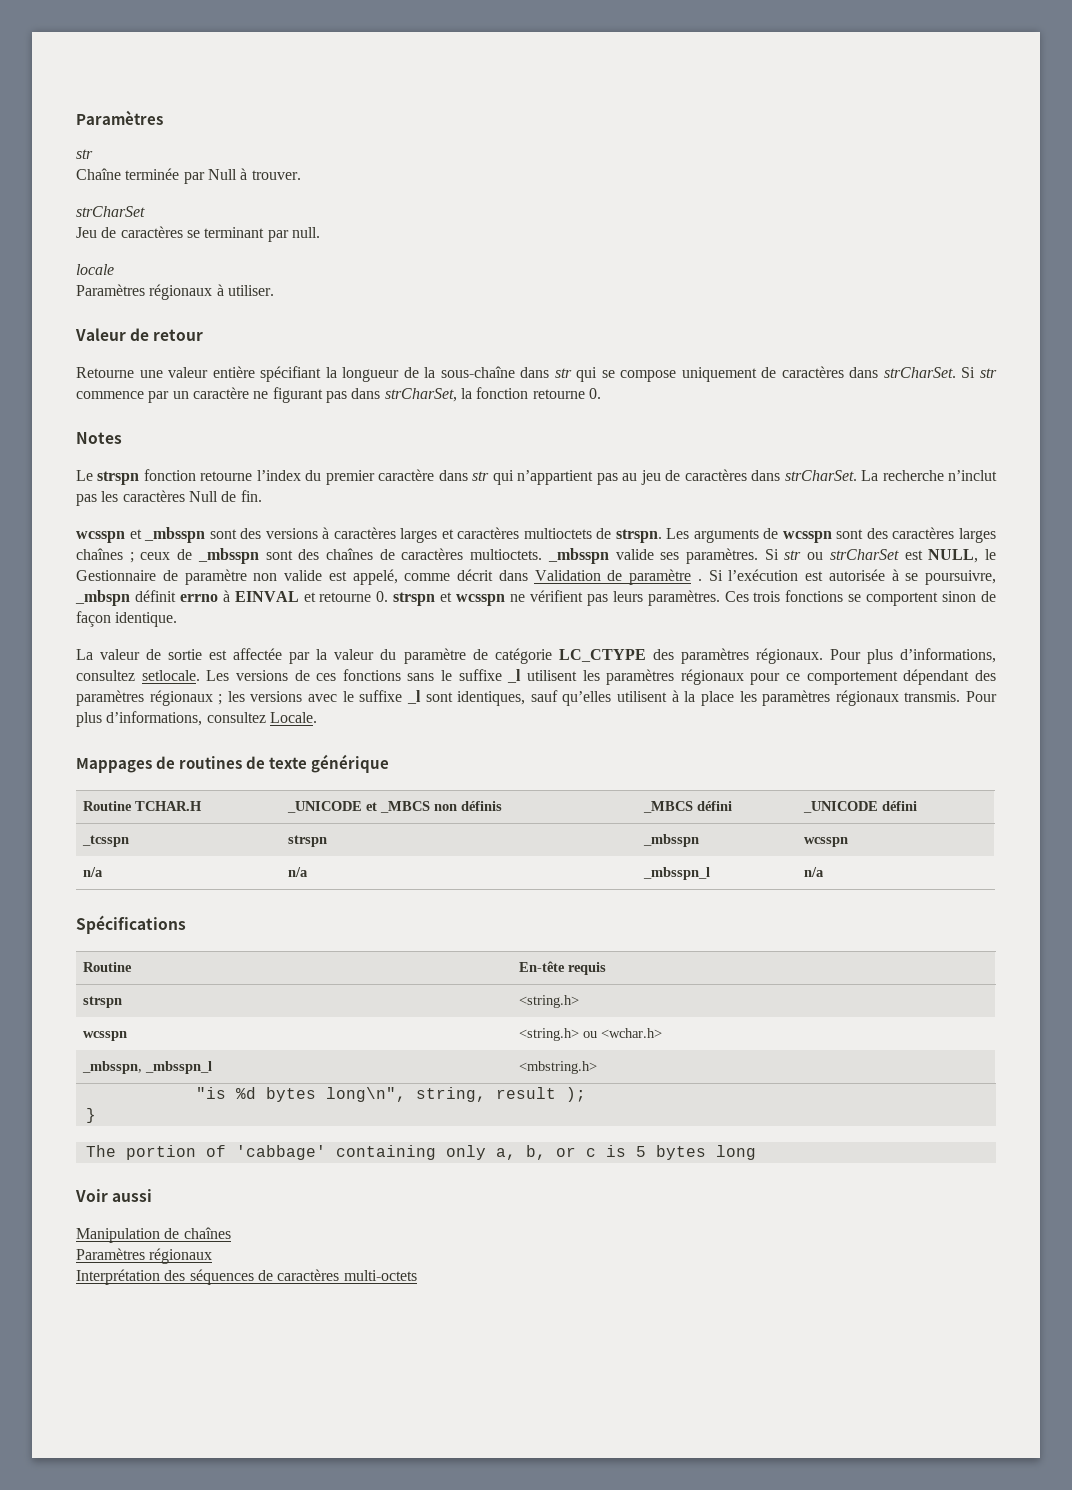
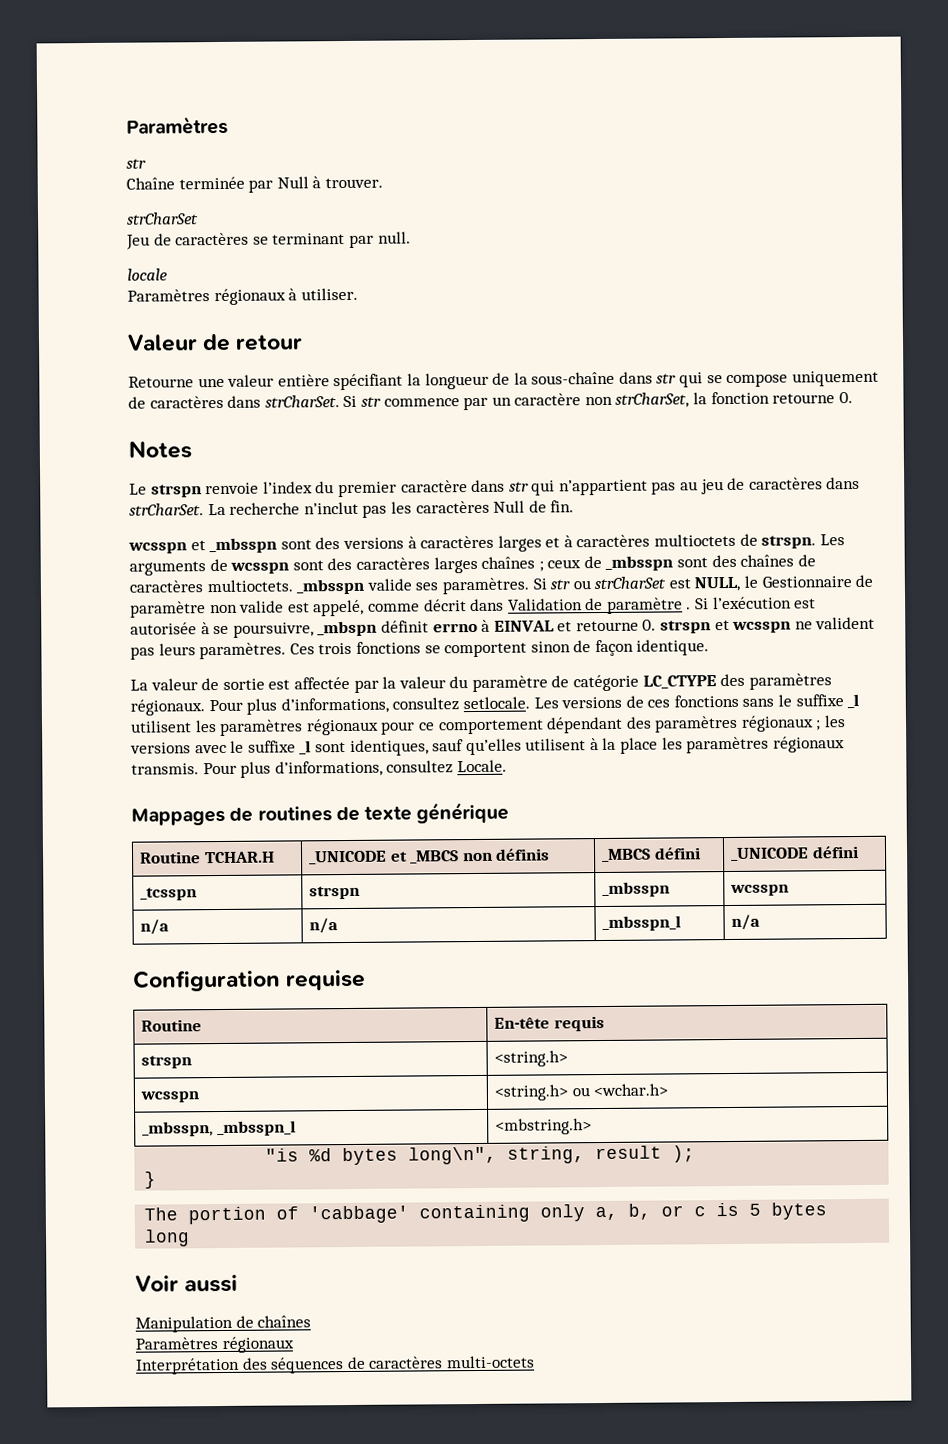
[253,387,381,403] ne figurant pas dans -> [584,396,613,406] non
[143,469,253,481] fonction retourne -> [205,482,260,495] renvoie
(454, 534) none -> [563,535,573,548] à
[529,590,583,602] vérifient -> [815,616,876,630] valident
[76,915,186,934] Spécifications -> [132,969,367,992] Configuration requise

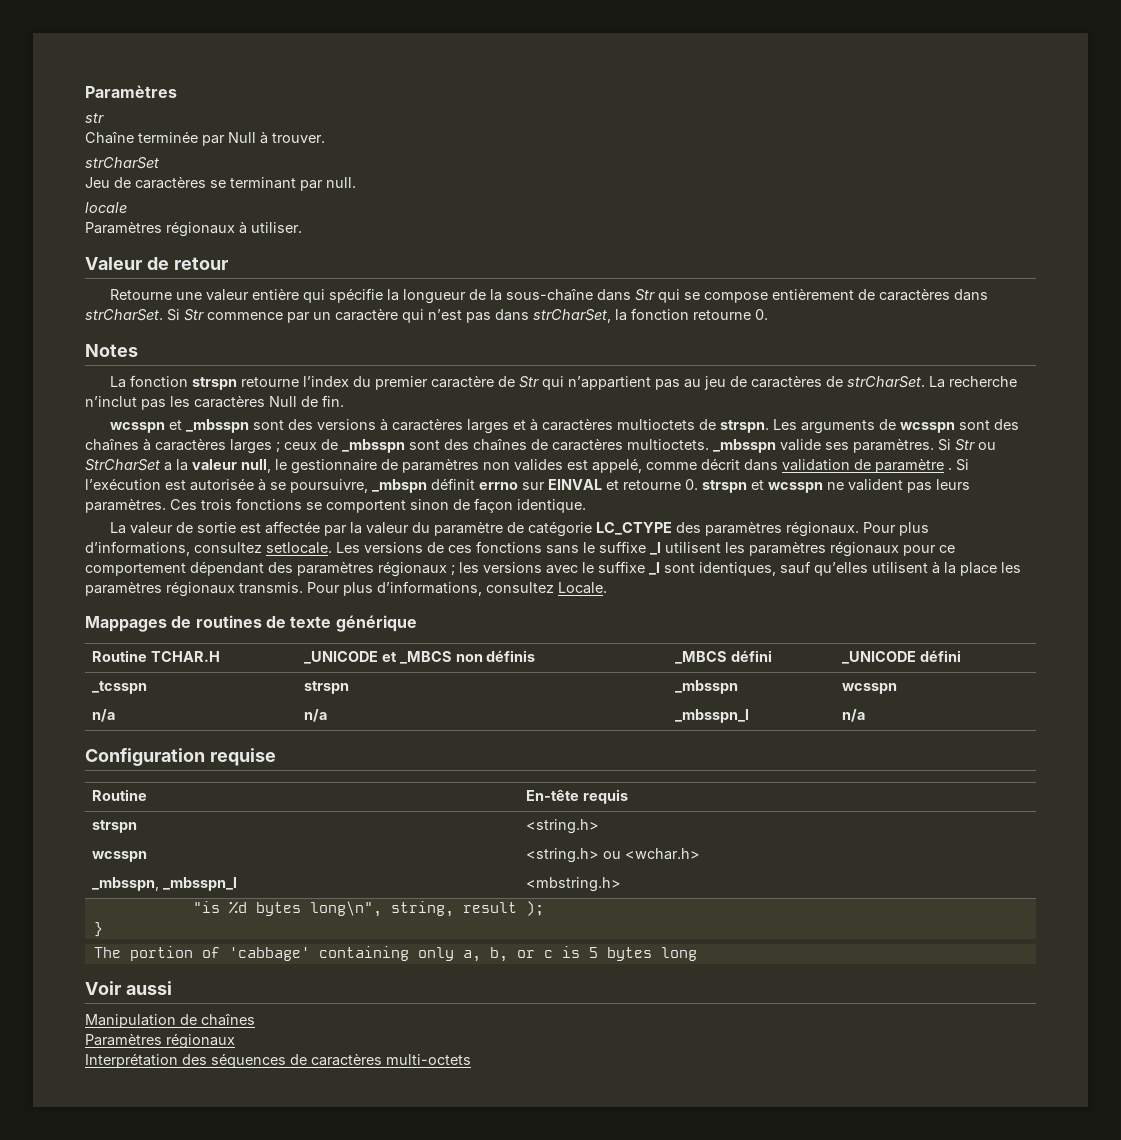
[333,373,404,391] spécifiant -> [303,288,384,303] qui spécifie
[656,373,677,384] str -> [635,289,656,301] Str
[791,370,879,387] uniquement -> [772,288,855,300] entièrement
[360,396,381,407] str -> [184,309,204,321] Str
[584,396,613,406] non -> [402,309,529,323] qui n’est pas dans
[129,482,260,498] Le strspn renvoie -> [110,375,300,390] La fonction strspn retourne
[471,479,529,493] dans str -> [498,376,540,388] de Str
[826,476,861,490] dans -> [826,376,844,387] de
[355,556,536,574] caractères larges chaînes -> [85,438,272,454] chaînes à caractères larges
[550,574,874,592] [130,600,285,618] str ou strCharSet est NULL, le Gestionnaire de paramètre non valide -> [955,439,996,451] [85,458,563,474] Str ou StrCharSet a la valeur null, le gestionnaire de paramètres non valides
[507,598,583,611] Validation -> [782,459,850,471] validation
[481,619,491,632] à -> [522,482,545,490] sur

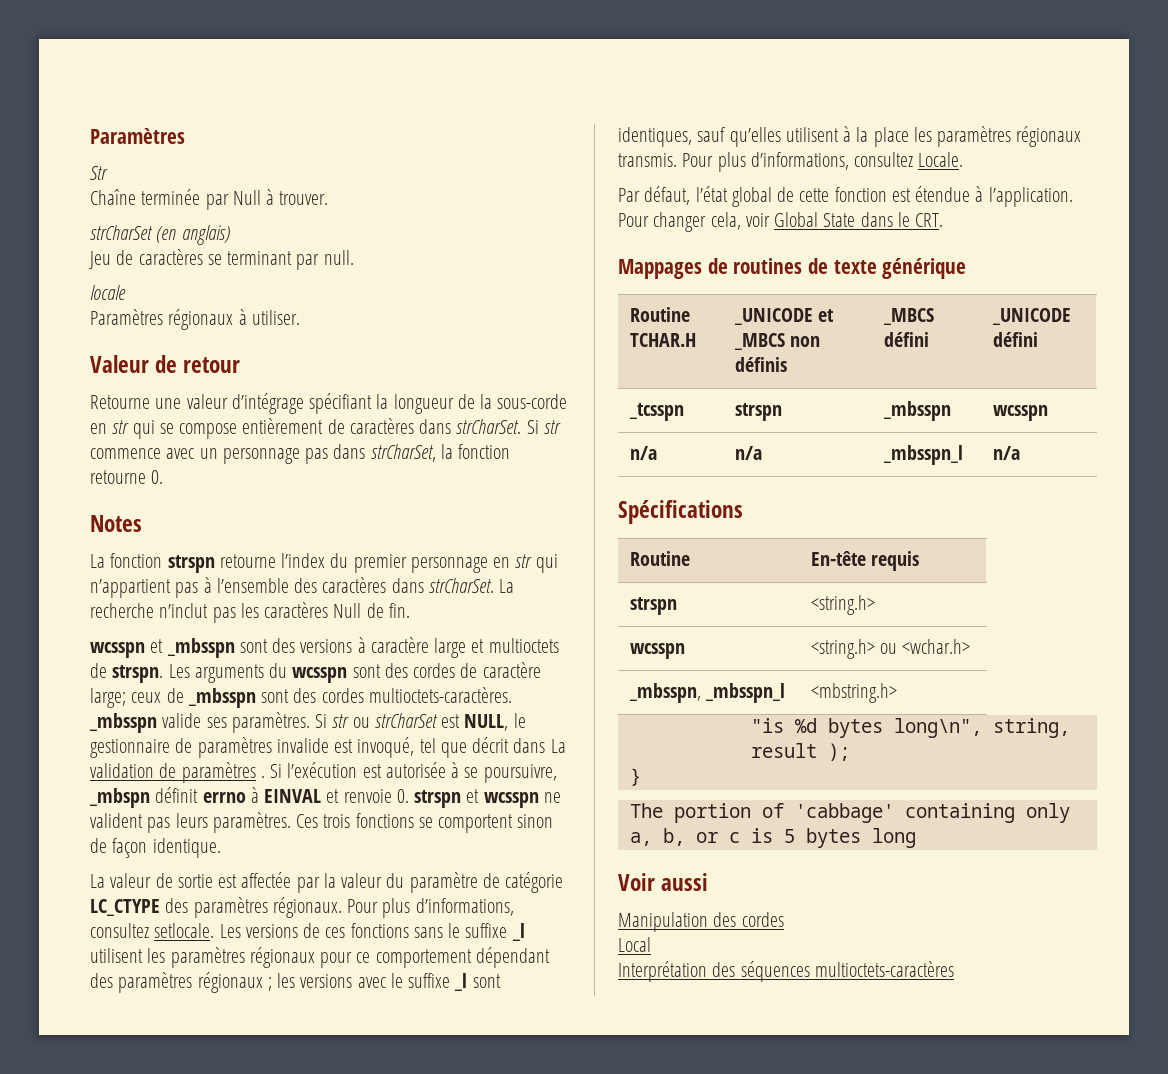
[85,113,104,123] str -> [90,166,108,180] Str
(159, 163) none -> [156,225,230,245] (en anglais)
[252,288,384,303] entière qui spécifie -> [231,393,373,414] d’intégrage spécifiant
[506,289,656,301] sous-chaîne dans Str -> [497,394,568,409] [90,420,130,434] sous-corde en str
[184,308,462,323] Str commence par un caractère qui n’est -> [543,420,561,434] [90,448,300,464] str commence avec un personnage
[431,375,844,390] caractère de Str qui n’appartient pas au jeu de caractères de -> [410,554,558,573] [90,577,424,598] personnage en str qui n’appartient pas à l’ensemble des caractères dans
[392,418,614,434] caractères larges et à caractères -> [370,637,485,658] caractère large et
[879,419,897,430] de -> [269,663,288,678] du
[85,438,280,454] chaînes à caractères larges ; -> [413,662,541,678] [90,688,126,708] cordes de caractère large;
[473,438,709,451] chaînes de caractères multioctets. -> [321,687,512,703] cordes multioctets-caractères.
[955,439,996,451] [85,458,697,474] Str ou StrCharSet a la valeur null, le gestionnaire de paramètres non valides est appelé, comme -> [332,713,526,731] [90,737,467,758] str ou strCharSet est NULL, le gestionnaire de paramètres invalide est invoqué, tel que
(778, 465) none -> [550,739,566,753] La
[875,458,944,473] paramètre -> [181,762,256,783] paramètres
[522,482,545,490] sur -> [250,787,259,803] à
[623,480,681,490] retourne -> [343,789,392,803] renvoie
(607, 588) none -> [618,186,1073,207] [618,212,944,232] // Par défaut, l’état global de cette fonction est étendue à l’application. Pour changer cela, voir Global State dans le CRT.
[85,748,276,766] Configuration requise -> [618,500,743,524] Spécifications
[180,1014,255,1026] [85,1033,235,1049] de chaînes // Paramètres régionaux -> [713,912,784,927] [618,937,651,952] des cordes // Local
[290,1053,471,1066] de caractères multi-octets -> [814,961,954,977] multioctets-caractères

